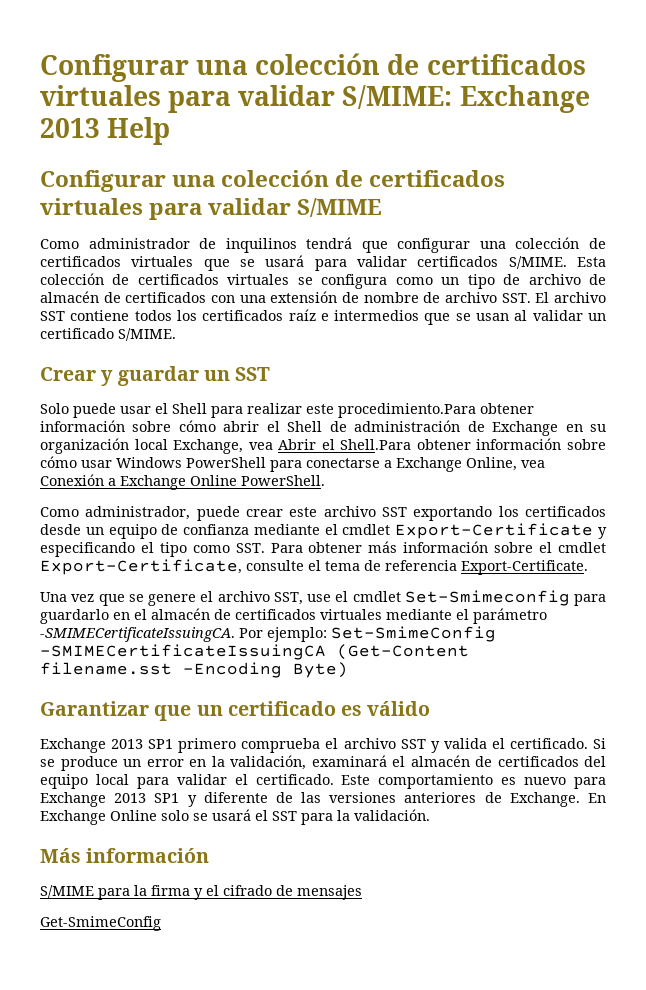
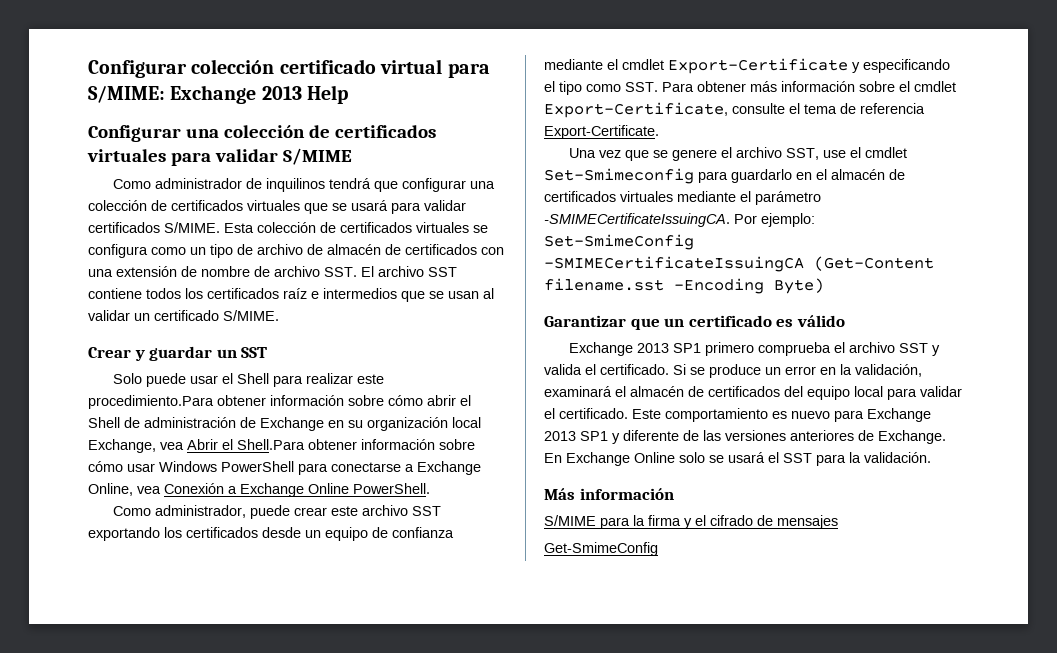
[40,53,586,82] [40,85,336,113] Configurar una colección de certificados virtuales para validar -> [88,59,490,78] Configurar colección certificado virtual para

